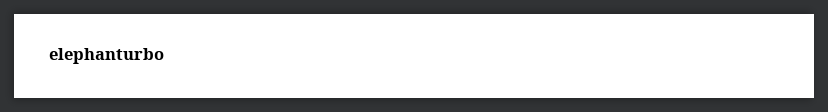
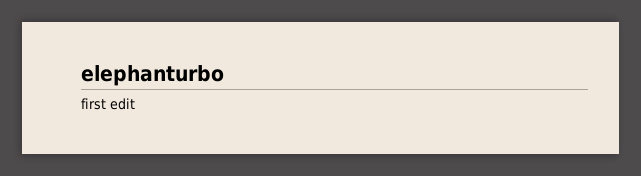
(164, 56) none -> [81,98,135,110] // first edit

